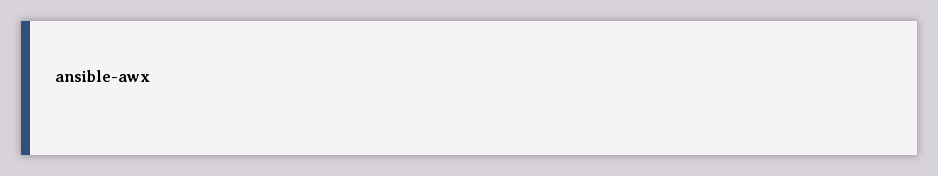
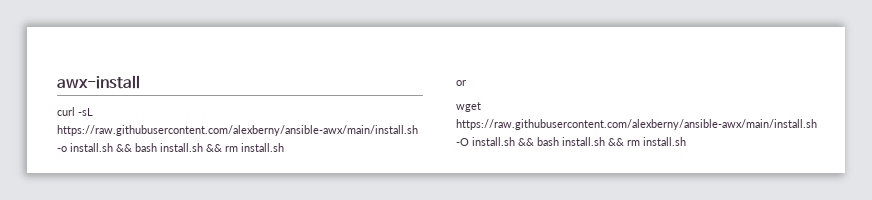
[55,70,150,82] ansible-awx -> [57,75,140,89] [57,107,93,116] [57,125,418,136] [57,143,284,152] [456,80,466,86] [456,102,481,112] [456,119,817,130] [456,137,686,146] awx-install // curl -sL https://raw.githubusercontent.com/alexberny/ansible-awx/main/install.sh -o install.sh && bash install.sh && rm install.sh // or // wget https://raw.githubusercontent.com/alexberny/ansible-awx/main/install.sh -O install.sh && bash install.sh && rm install.sh

